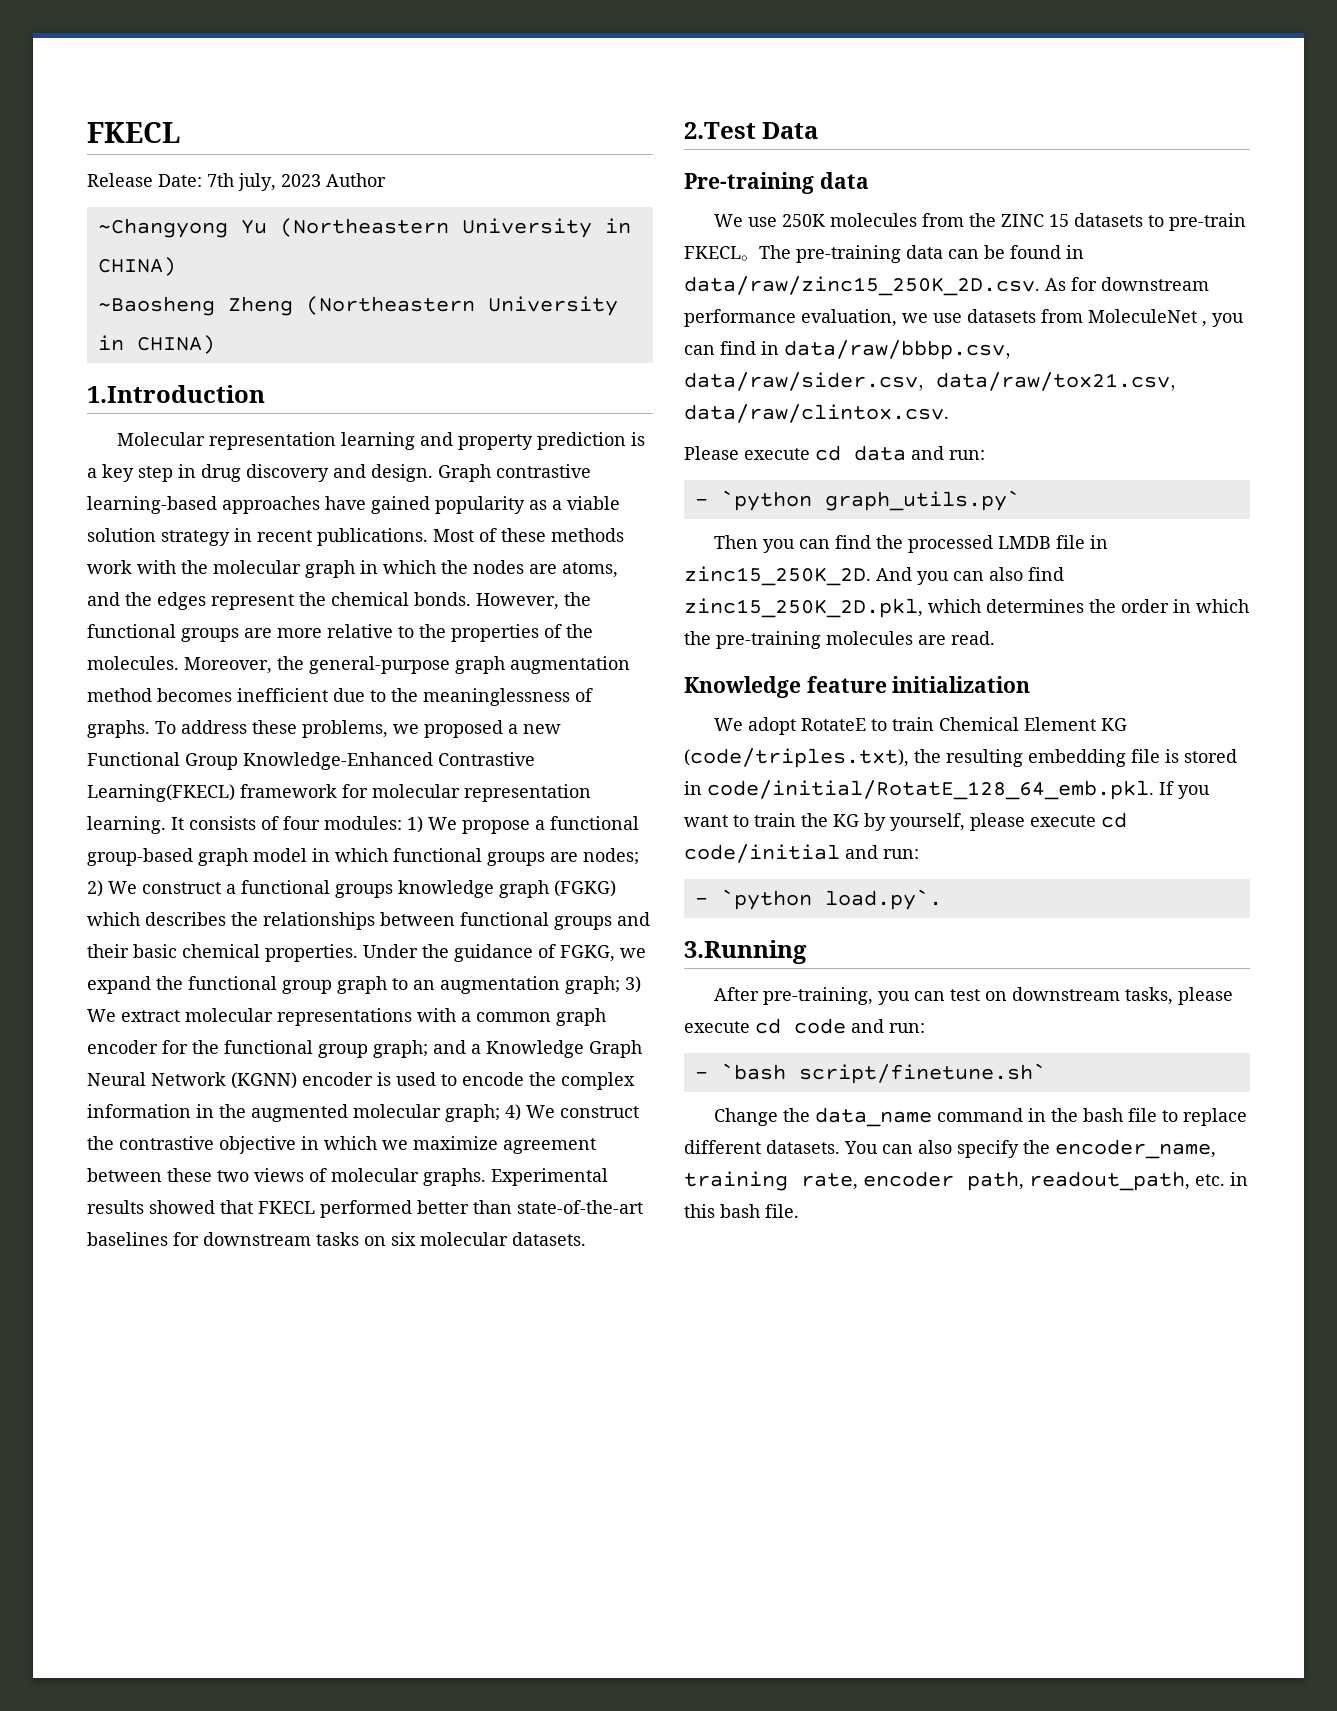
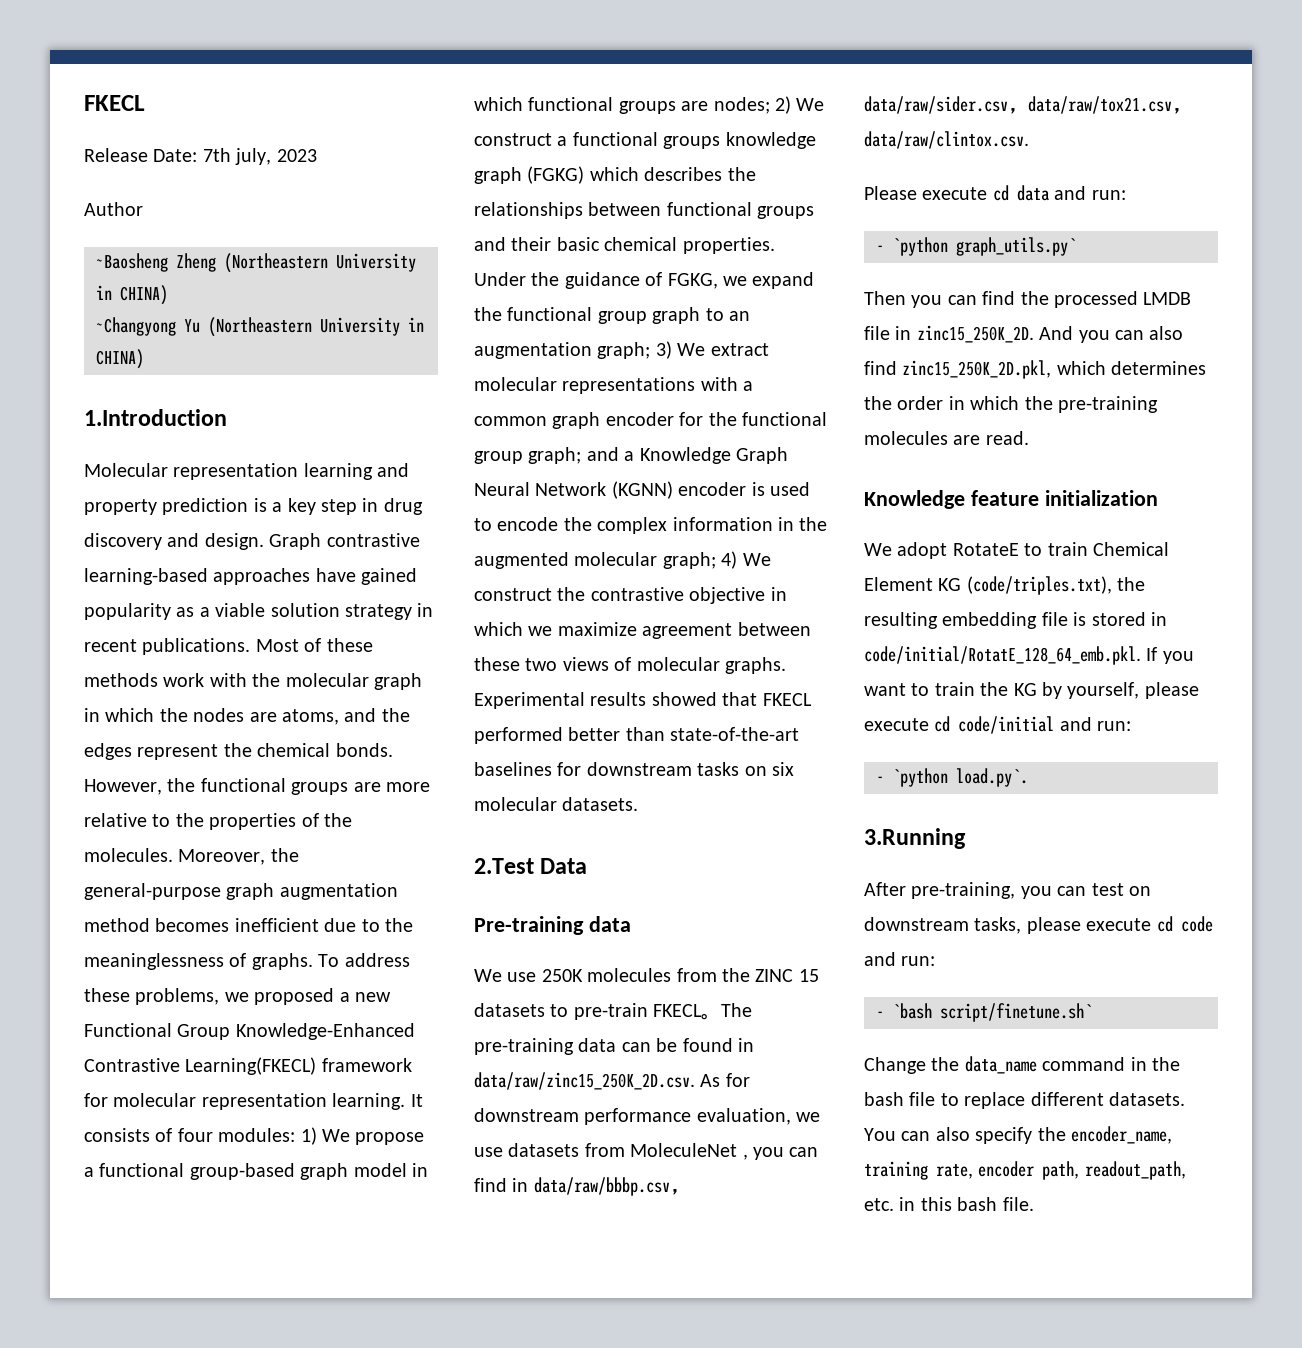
(321, 180) none -> (317, 155) //
[97,218,631,238] [97,257,176,276] [97,296,293,316] ~Changyong Yu (Northeastern University in CHINA) // ~Baosheng Zheng -> [96,253,416,273] [96,285,168,305] [96,317,200,336] ~Baosheng Zheng (Northeastern University in CHINA) // ~Changyong Yu

